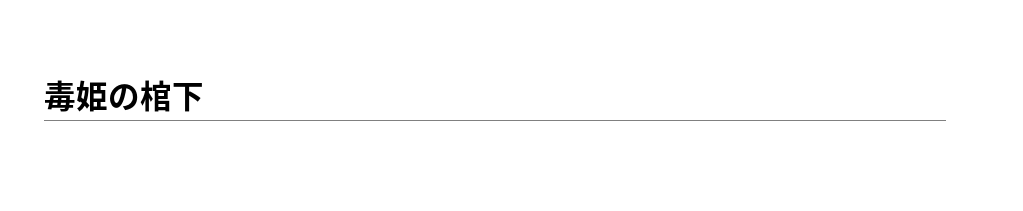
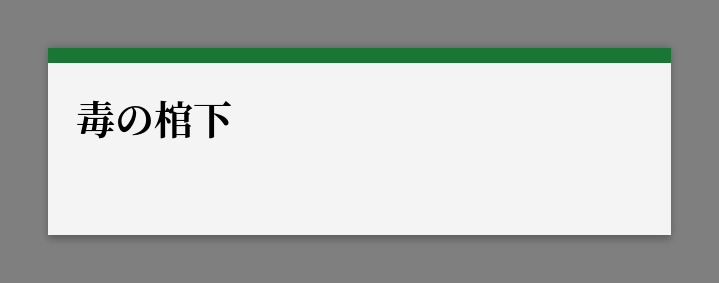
[76,80,108,112] 姫 -> (115, 119) none

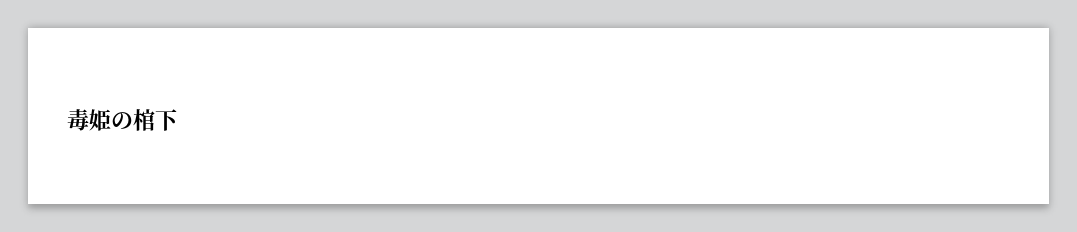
(115, 119) none -> [89,109,111,131] 姫

